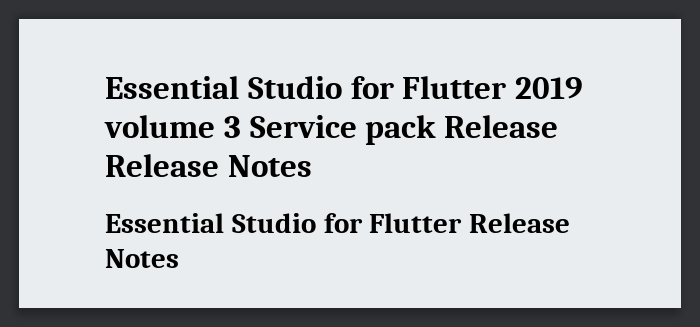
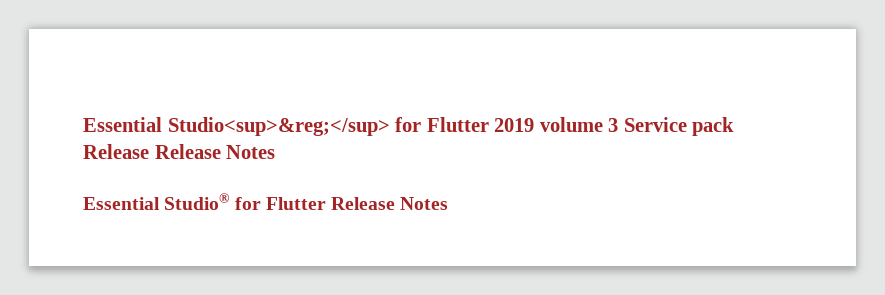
[105,76,342,99] Essential Studio -> [83,117,390,136] Essential Studio<sup>&reg;</sup>
[231,213,316,233] Studio -> [164,193,231,210] Studio®

